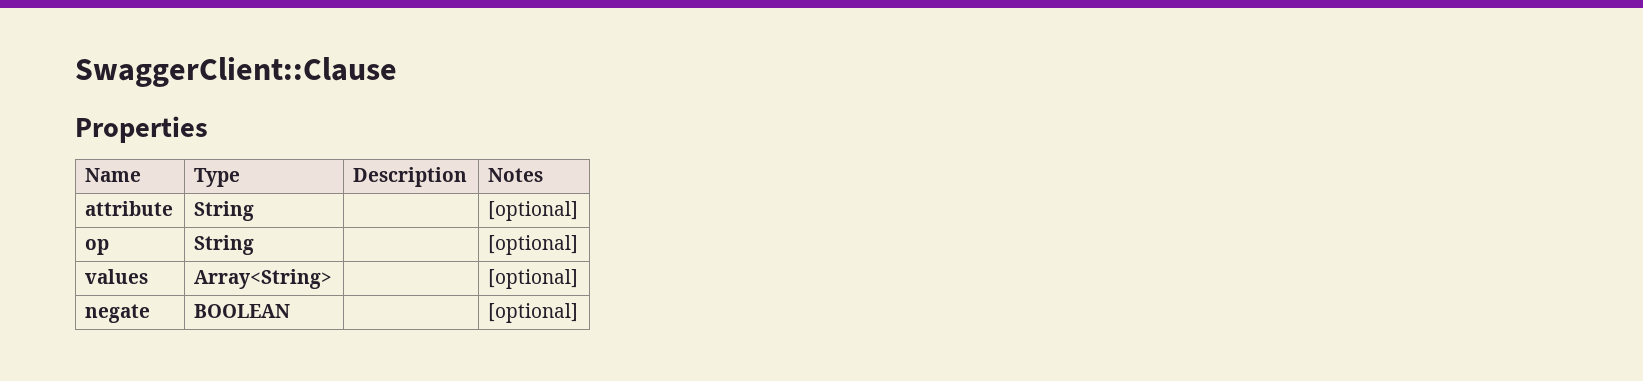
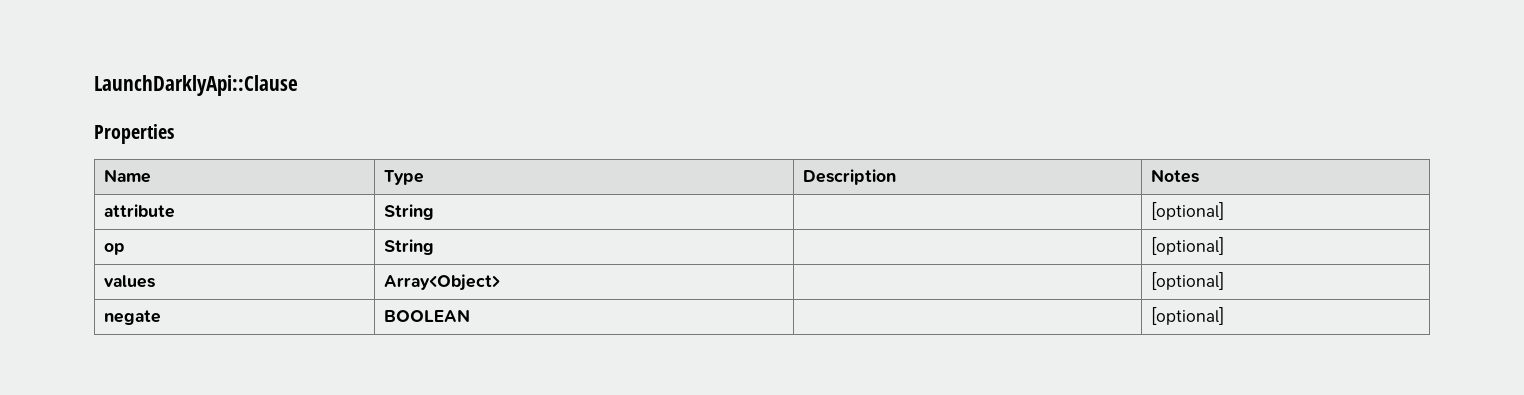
[75,57,397,87] SwaggerClient::Clause -> [94,75,298,96] LaunchDarklyApi::Clause
[194,269,333,289] Array<String> -> [383,274,500,291] Array<Object>

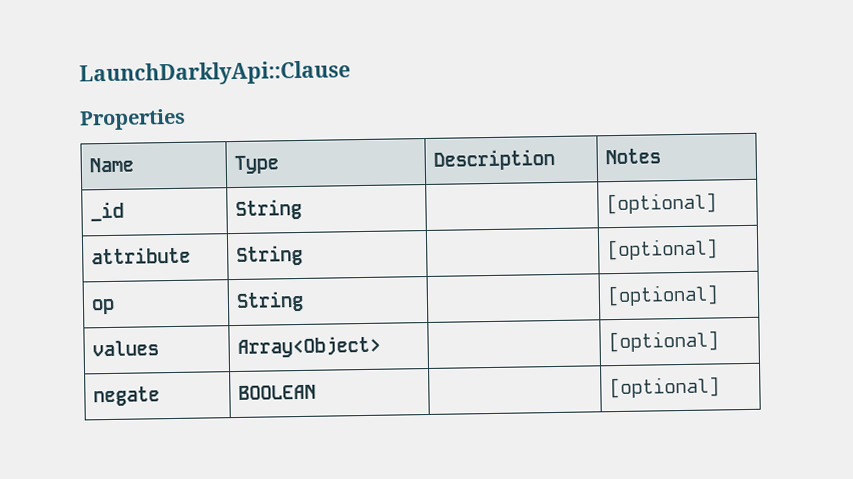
(1199, 176) none -> [89,201,124,222] [234,198,302,221] [605,192,717,215] // _id | String | | [optional]

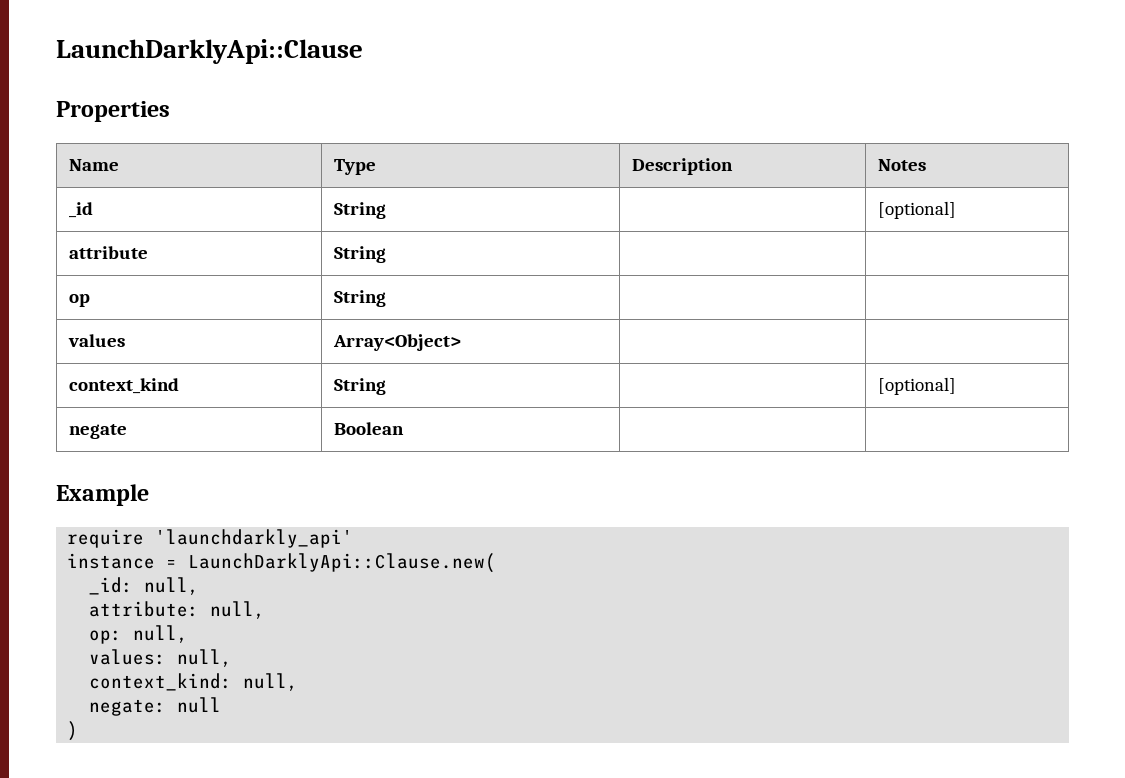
[606,238,718,261] [optional] -> (386, 254) none
[606,284,719,307] [optional] -> (386, 298) none
(381, 346) none -> [68,378,179,394] [333,378,386,395] // context_kind | String | |
[237,384,316,400] [608,376,720,399] BOOLEAN | | [optional] -> [333,422,404,435] [56,484,149,506] [67,529,354,548] [67,553,497,573] [89,577,200,595] [89,601,266,619] [89,625,189,644] [89,649,233,667] [89,673,299,691] [89,697,222,716] [67,721,79,741] Boolean | | // Example // require 'launchdarkly_api' // instance = LaunchDarklyApi::Clause.new( // _id: null, // attribute: null, // op: null, // values: null, // context_kind: null, // negate: null // )

